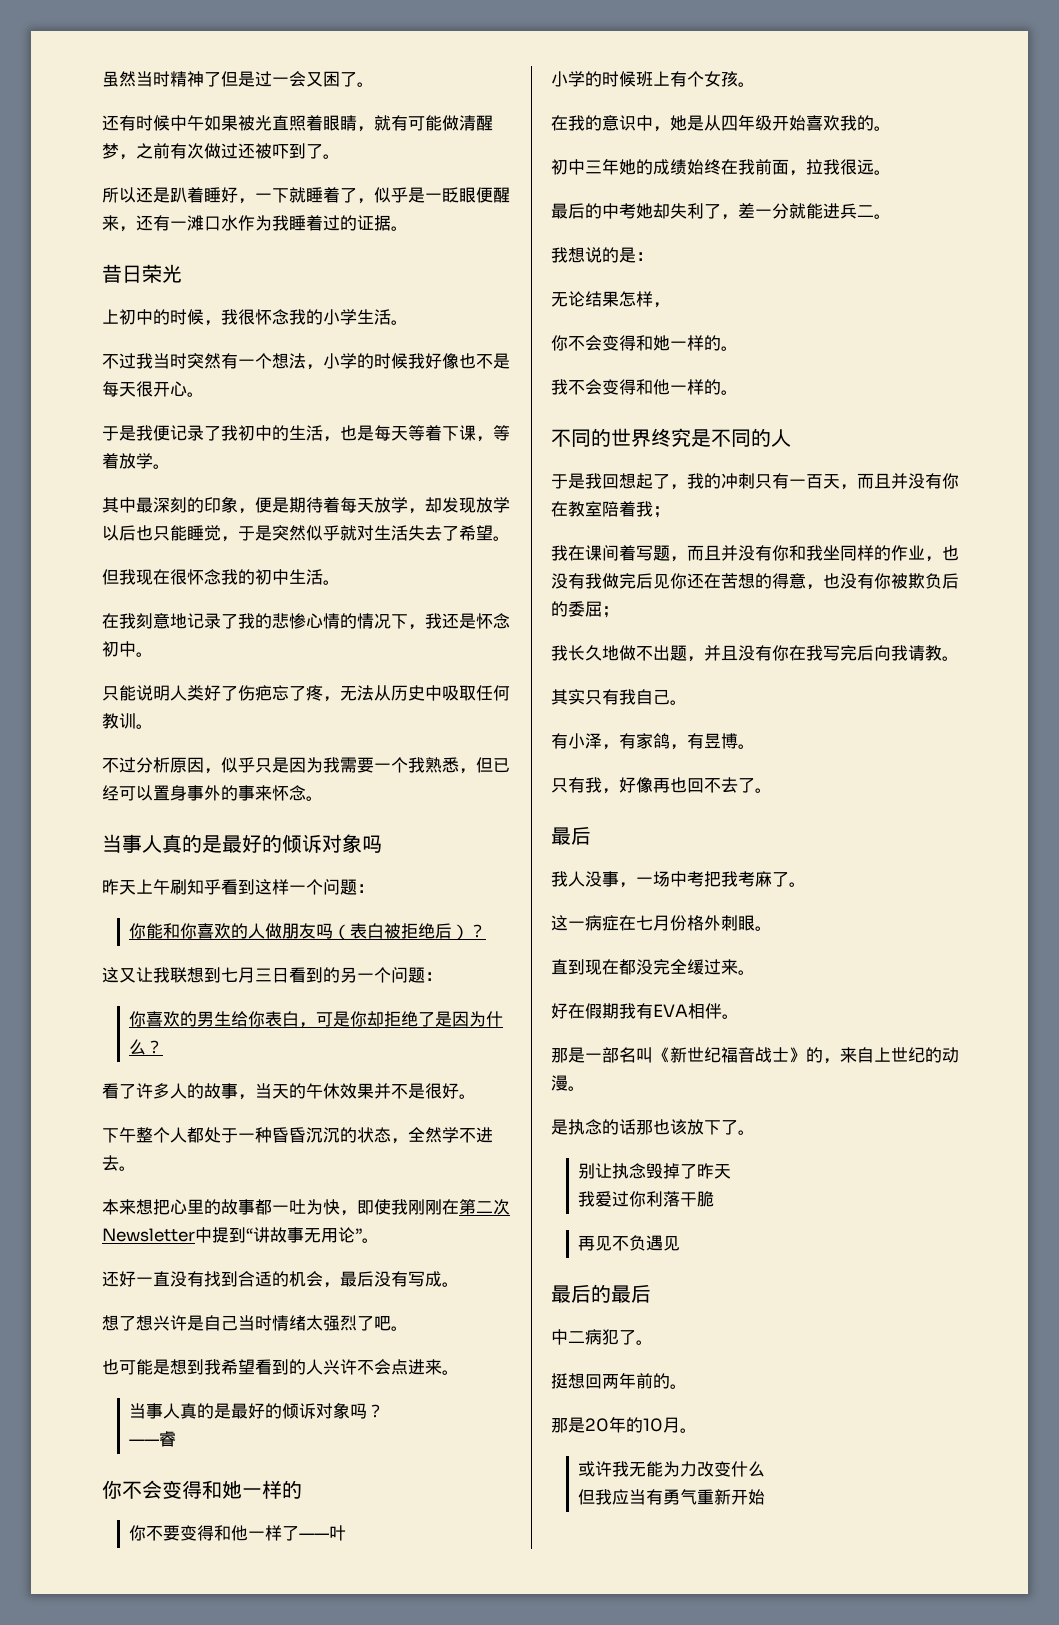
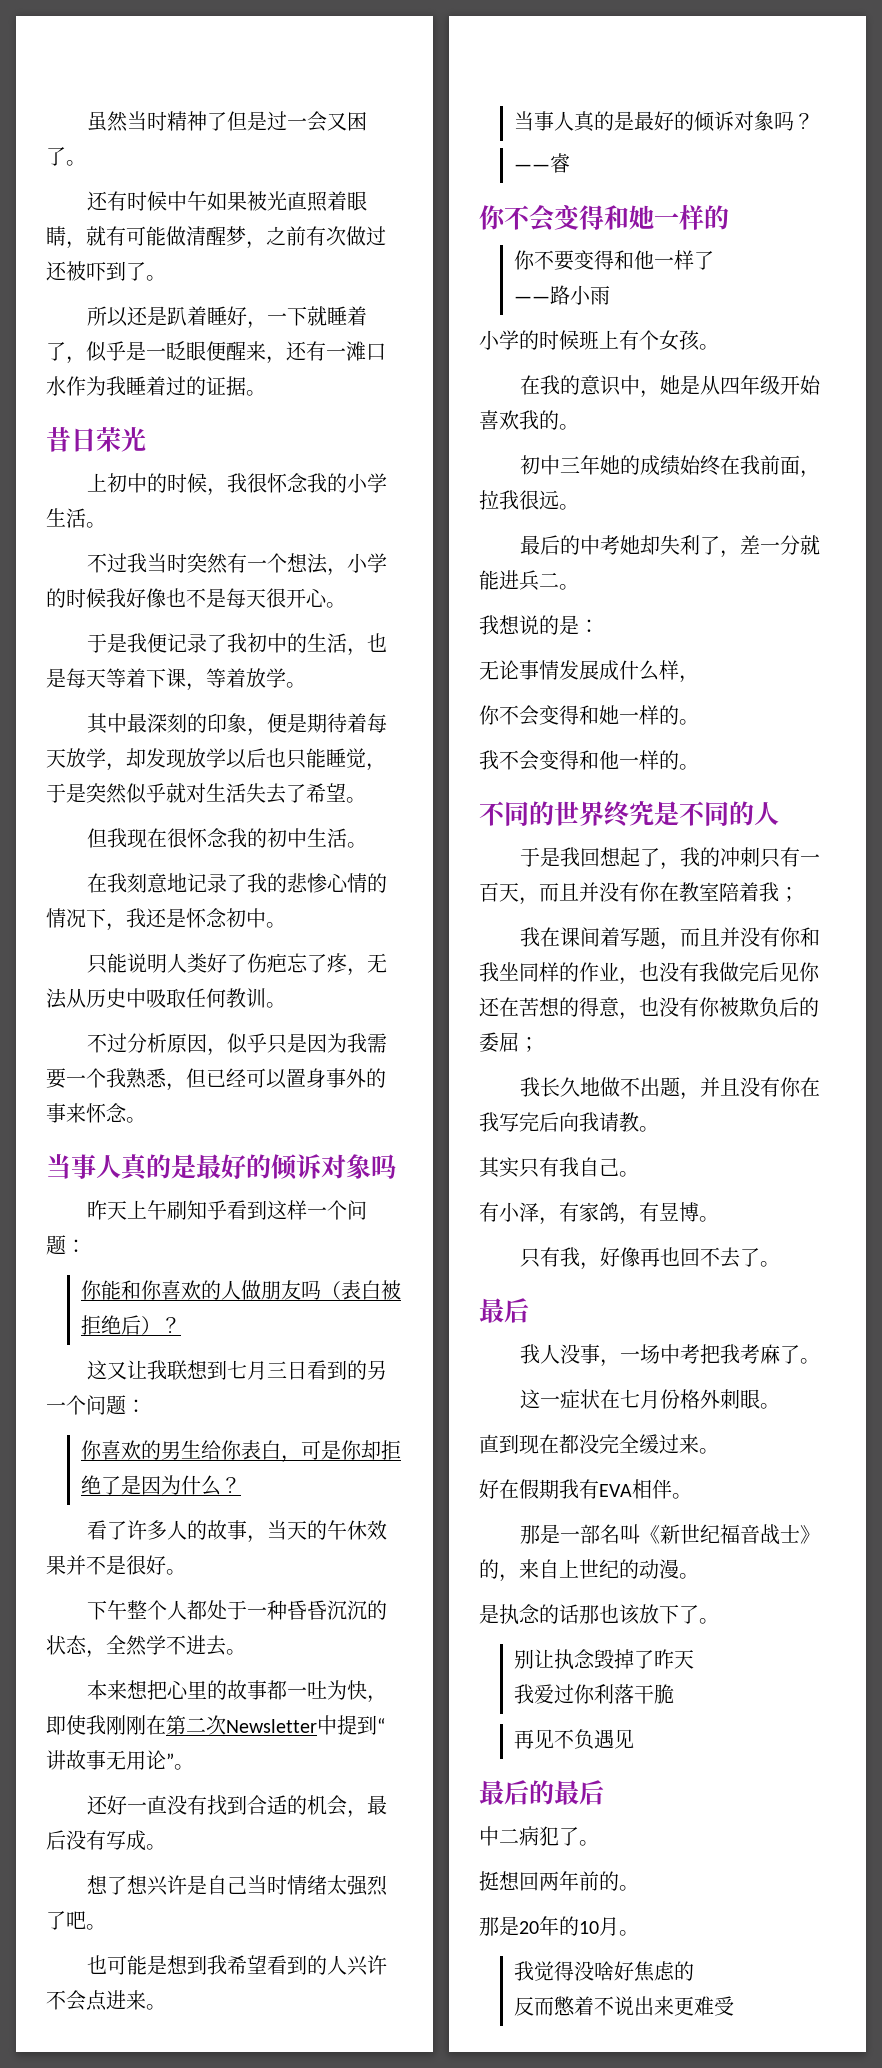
[299,1525,347,1541] ——叶 -> [513,285,610,305] // ——路小雨
[585,291,636,307] 结果怎 -> [519,660,659,681] 事情发展成什么
[585,915,619,931] 病症 -> [559,1389,600,1409] 症状
[578,1461,766,1477] [578,1489,766,1505] 或许我无能为力改变什么 // 但我应当有勇气重新开始 -> [513,1961,694,1982] [513,1996,734,2016] 我觉得没啥好焦虑的 // 反而憋着不说出来更难受

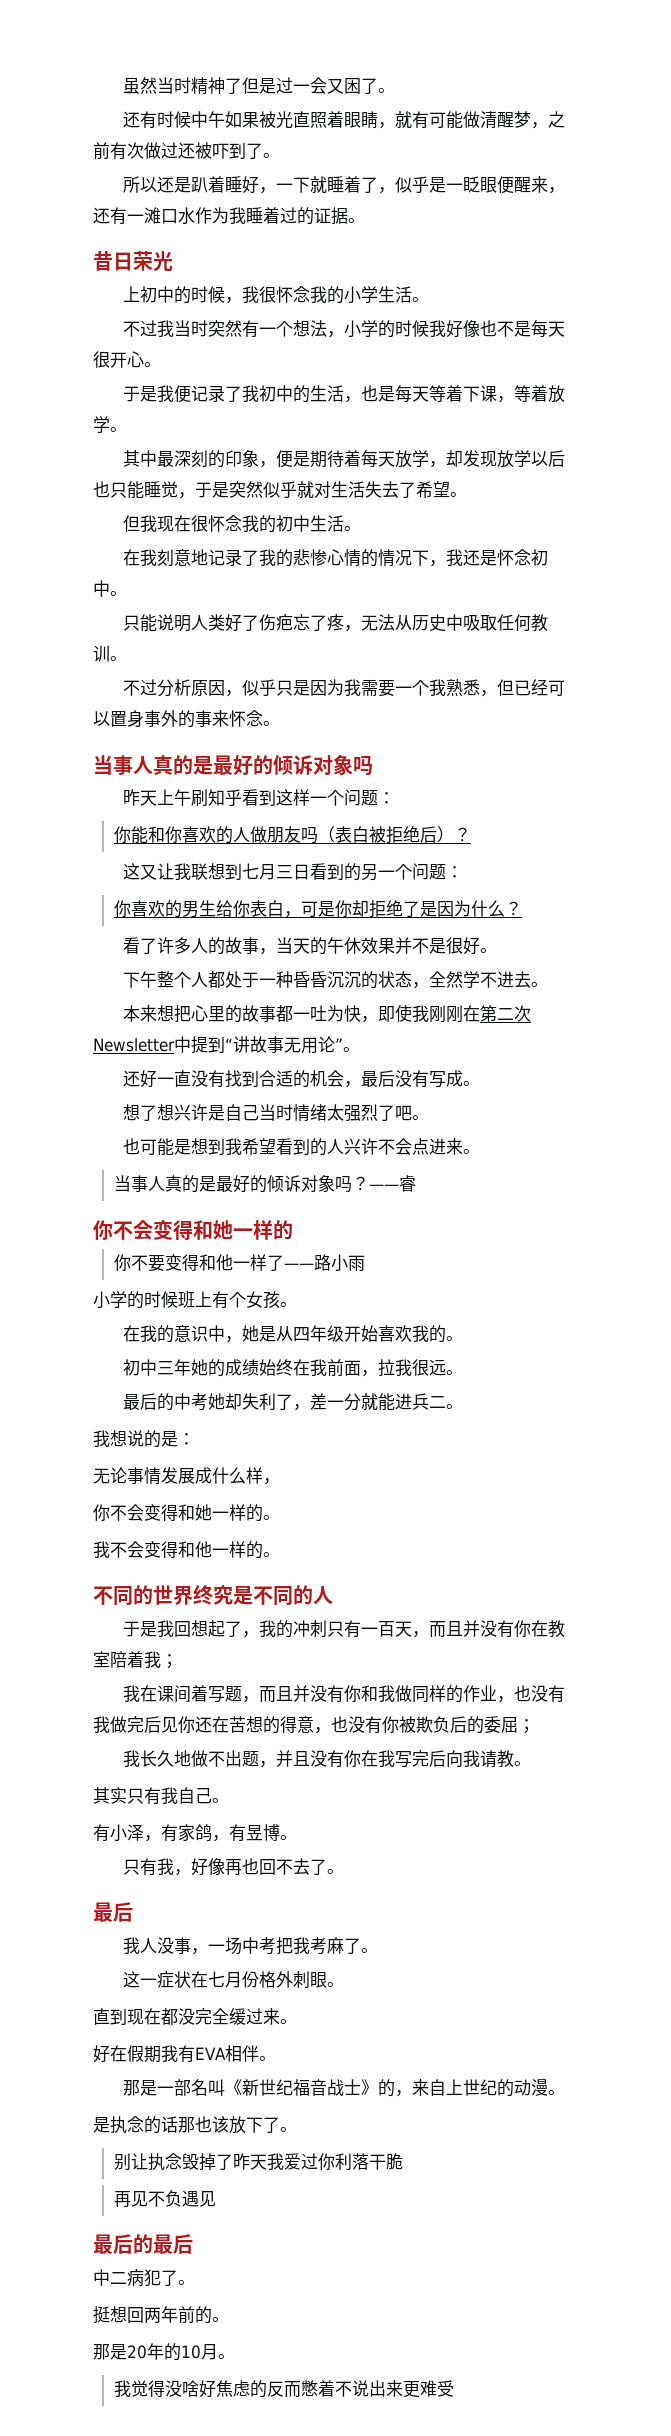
(814, 121) // -> (369, 1183) none
(714, 260) // -> (284, 1263) none
[499,962,519,981] 坐 -> [395,1685,413,1702] 做
(694, 1659) // -> (267, 2162) none
(694, 1971) // -> (267, 2389) none

